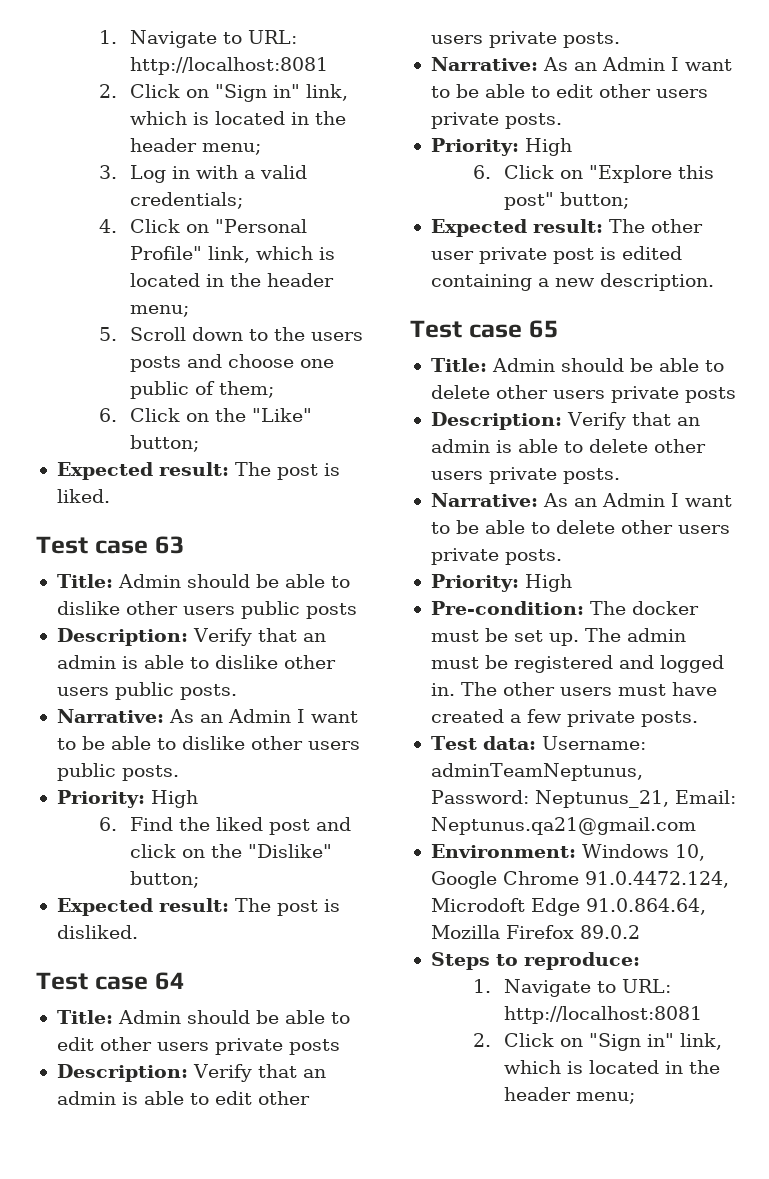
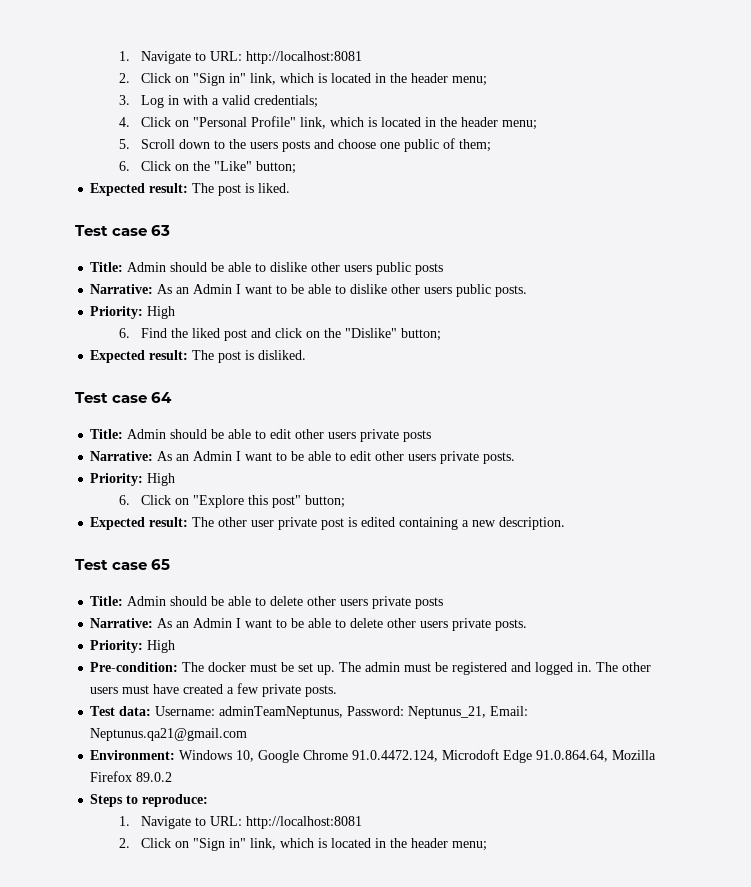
[56,628,326,646] [56,655,336,669] [56,682,237,700] // Description: Verify that an admin is able to dislike other users public posts. -> (444, 269) none
[56,1064,326,1082] [56,1091,310,1105] [430,31,620,48] // Description: Verify that an admin is able to edit other users private posts. -> (432, 436) none
[430,412,700,430] [430,439,706,453] [430,467,620,484] // Description: Verify that an admin is able to delete other users private posts. -> (444, 603) none

